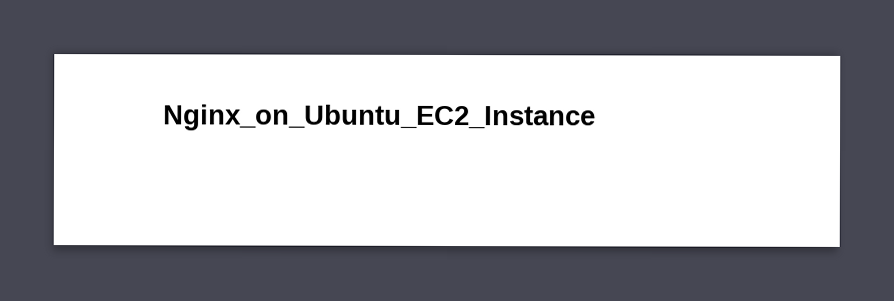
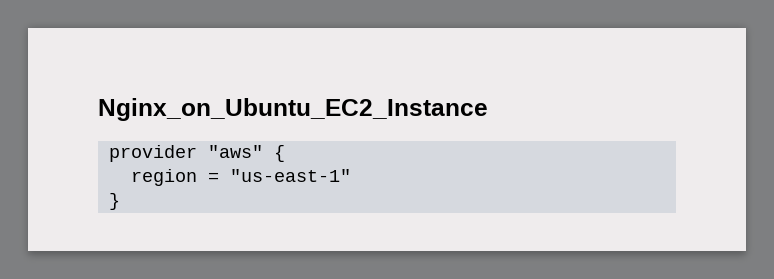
(596, 118) none -> [108,145,285,162] [130,169,351,186] [108,193,120,210] // provider "aws" { // region = "us-east-1" // }

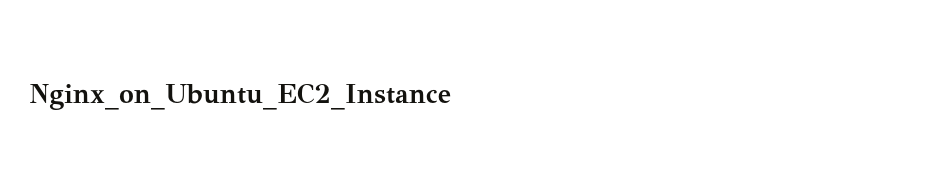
[108,145,285,162] [130,169,351,186] [108,193,120,210] // provider "aws" { // region = "us-east-1" // } -> (451, 96) none

